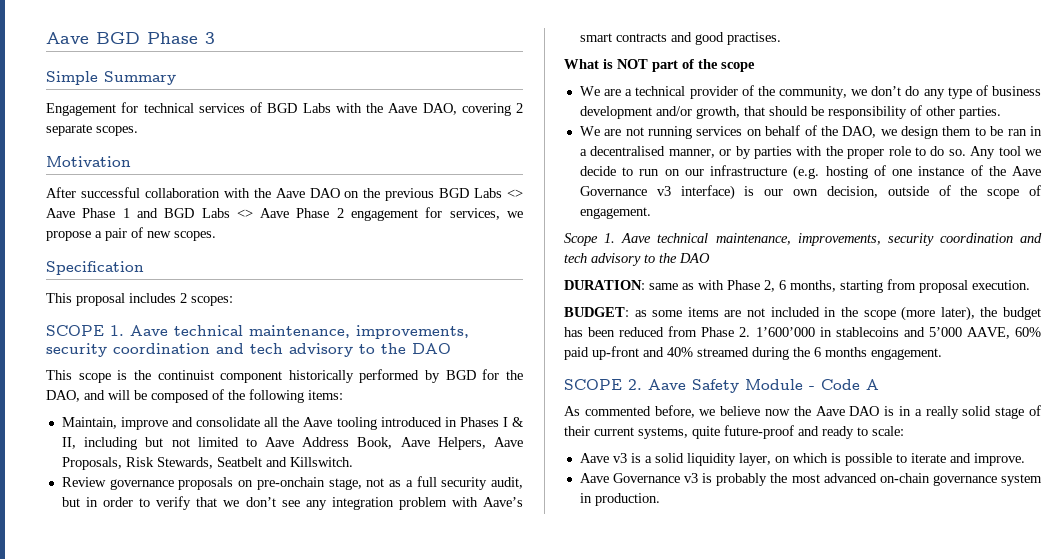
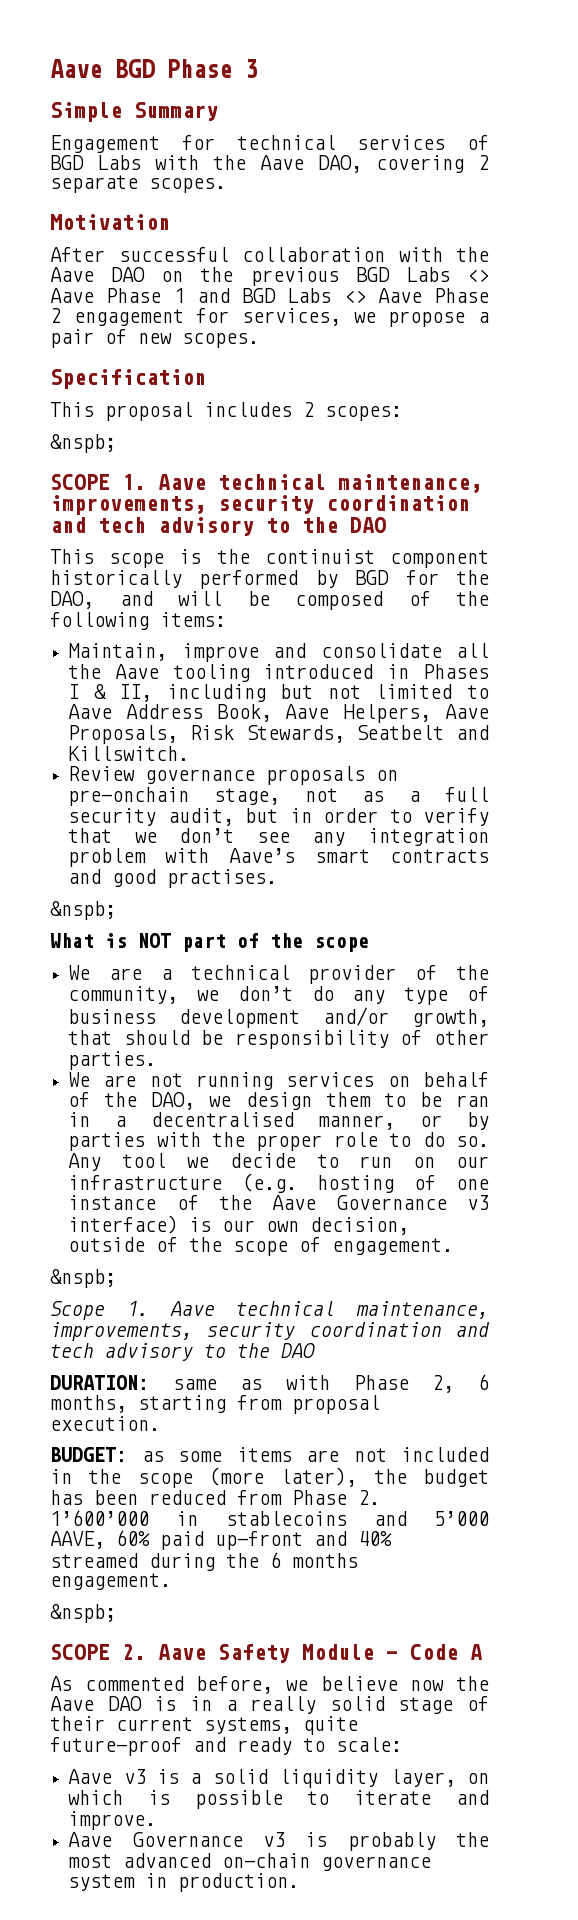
(233, 301) none -> [50,434,116,453] // &nspb;
(781, 38) none -> [50,901,116,920] // &nspb;
(651, 213) none -> [50,1269,116,1288] // &nspb;
(942, 354) none -> [50,1604,116,1623] // &nspb;

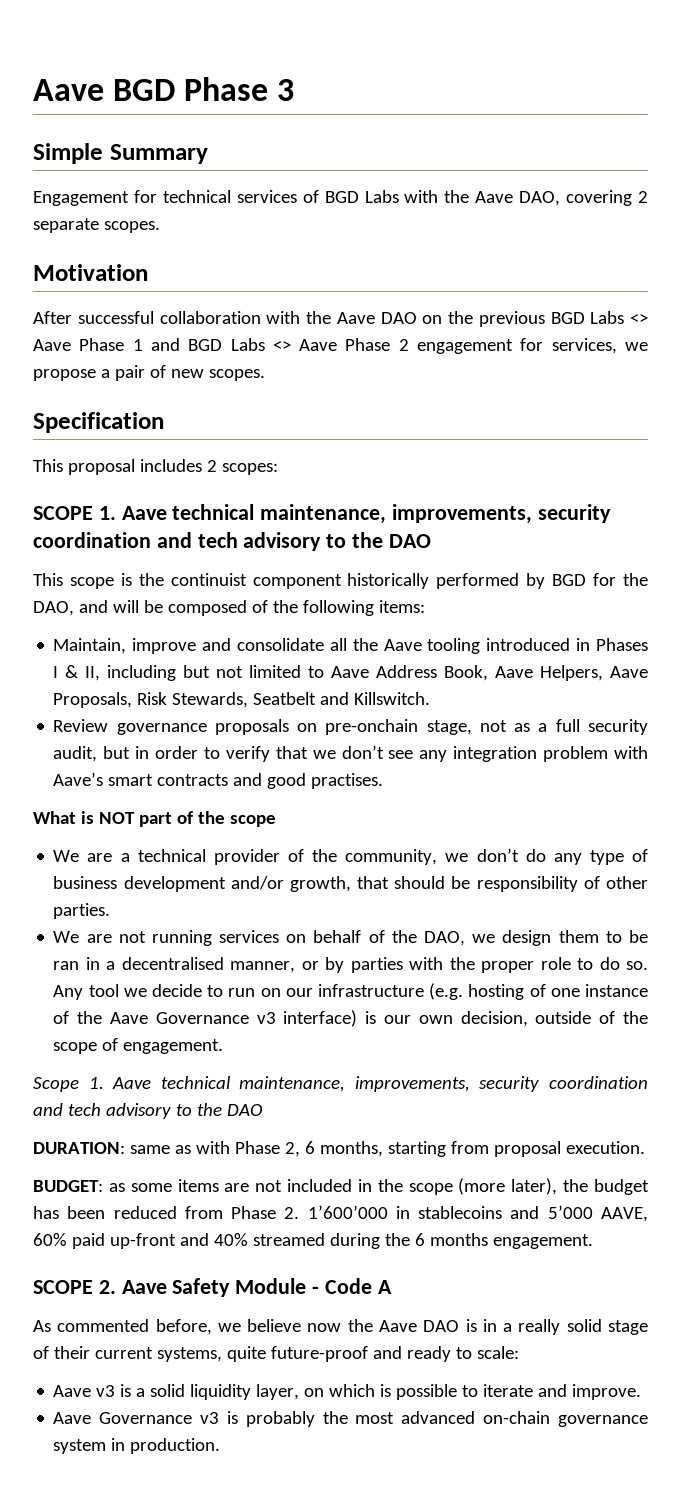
[50,434,116,453] // &nspb; -> (278, 469) none
[50,901,116,920] // &nspb; -> (384, 781) none
[50,1269,116,1288] // &nspb; -> (224, 1046) none
[50,1604,116,1623] // &nspb; -> (593, 1241) none

